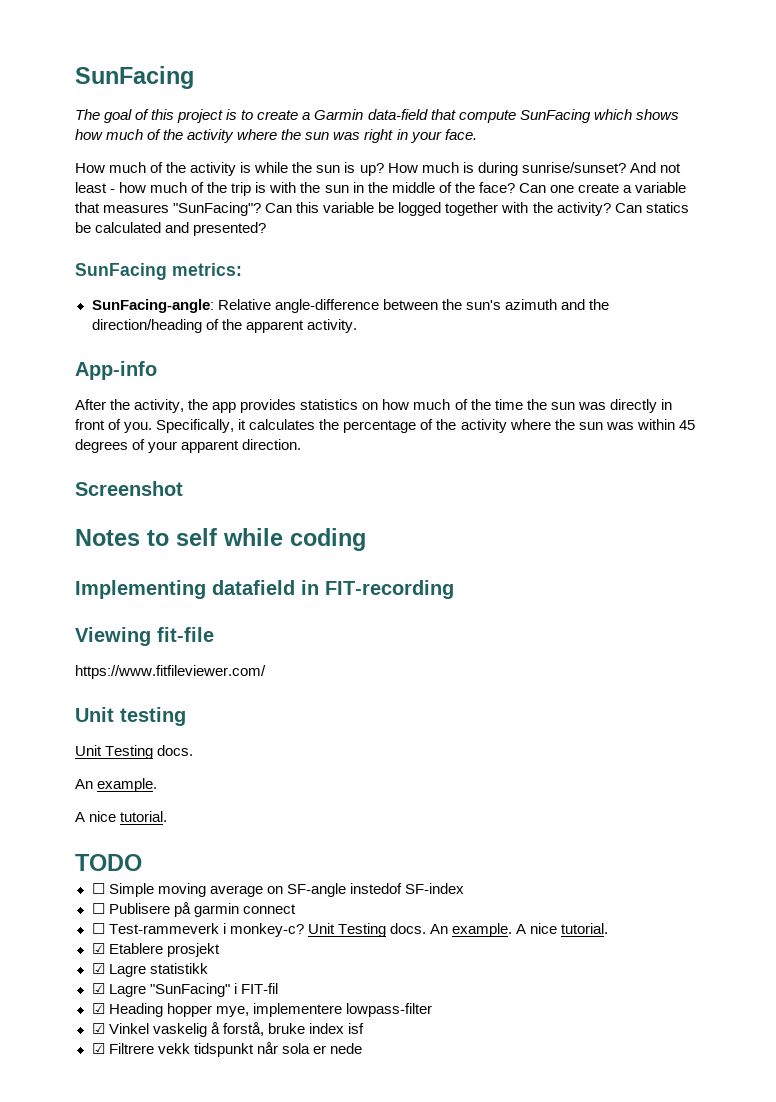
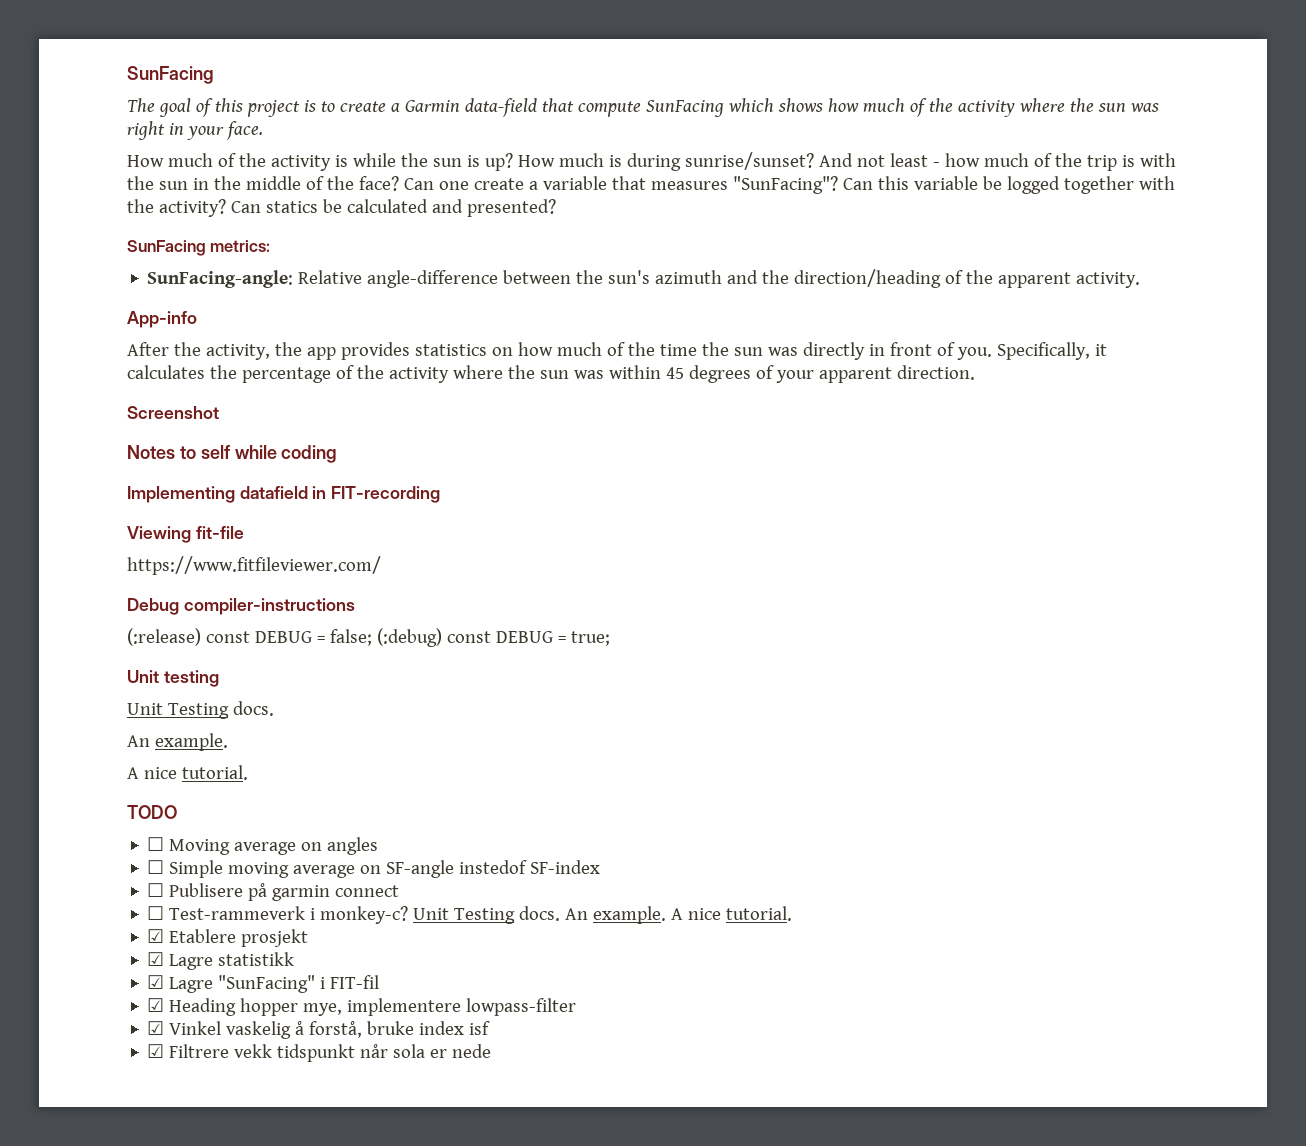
(266, 672) none -> [127,598,355,615] [127,628,610,647] // Debug compiler-instructions // (:release) const DEBUG = false; (:debug) const DEBUG = true;
(142, 862) none -> [147,837,379,855] // ☐ Moving average on angles

